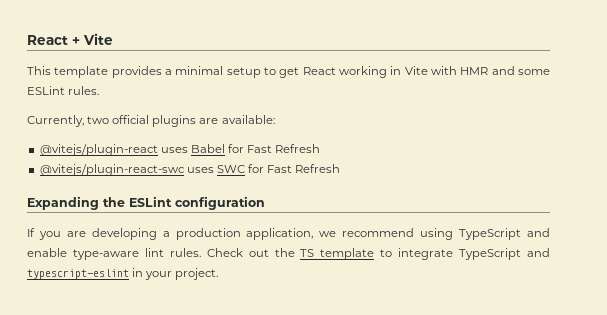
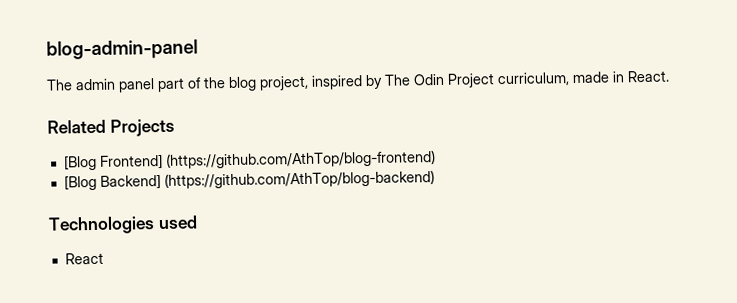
[27,33,113,45] [27,66,550,78] [27,86,100,95] [27,115,275,127] [39,144,321,156] [39,164,341,176] [27,196,265,210] [27,228,550,240] [27,248,550,260] [27,268,219,280] React + Vite // This template provides a minimal setup to get React working in Vite with HMR and some ESLint rules. // Currently, two official plugins are available: // @vitejs/plugin-react uses Babel for Fast Refresh // @vitejs/plugin-react-swc uses SWC for Fast Refresh // Expanding the ESLint configuration // If you are developing a production application, we recommend using TypeScript and enable type-aware lint rules. Check out the TS template to integrate TypeScript and typescript-eslint in your project. -> [46,39,198,60] [46,70,670,93] [47,118,175,137] [63,150,436,171] [63,170,435,191] [48,215,198,235] [64,252,104,265] blog-admin-panel // The admin panel part of the blog project, inspired by The Odin Project curriculum, made in React. // Related Projects // [Blog Frontend] (https://github.com/AthTop/blog-frontend) // [Blog Backend] (https://github.com/AthTop/blog-backend) // Technologies used // React

